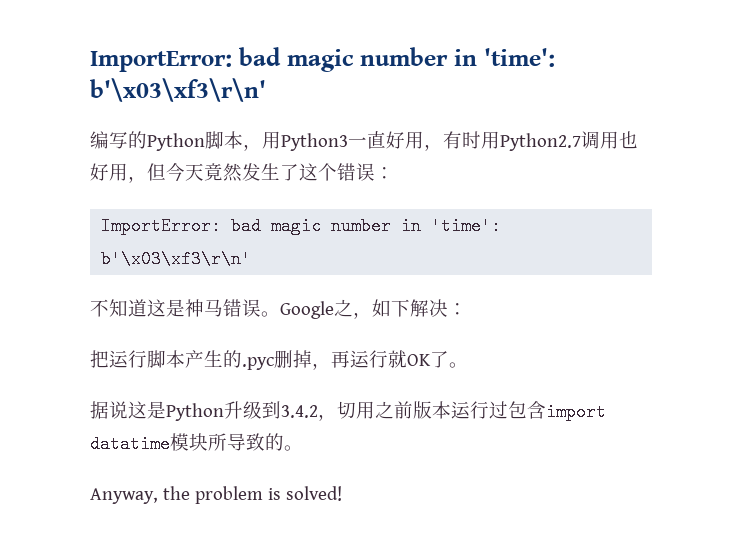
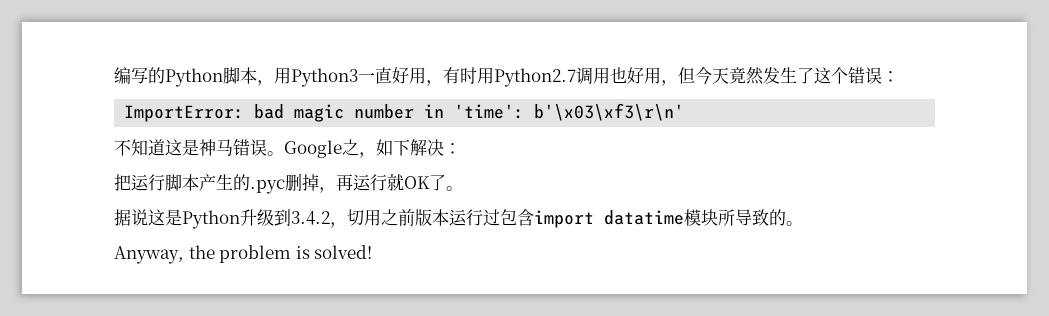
[90,47,555,72] [90,78,266,102] ImportError: bad magic number in 'time': b'\x03\xf3\r\n' // -> (114, 75) none

